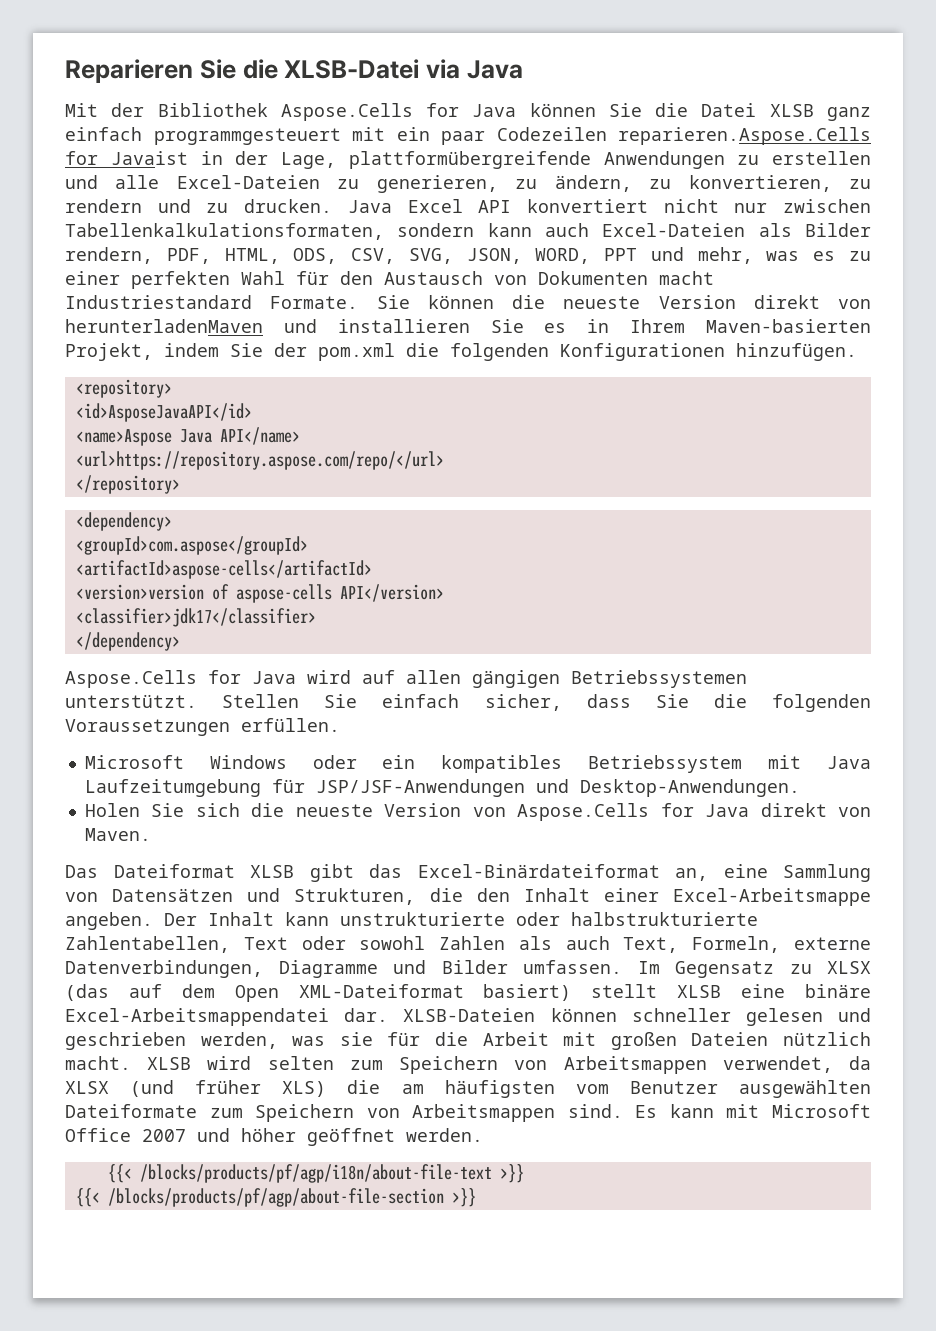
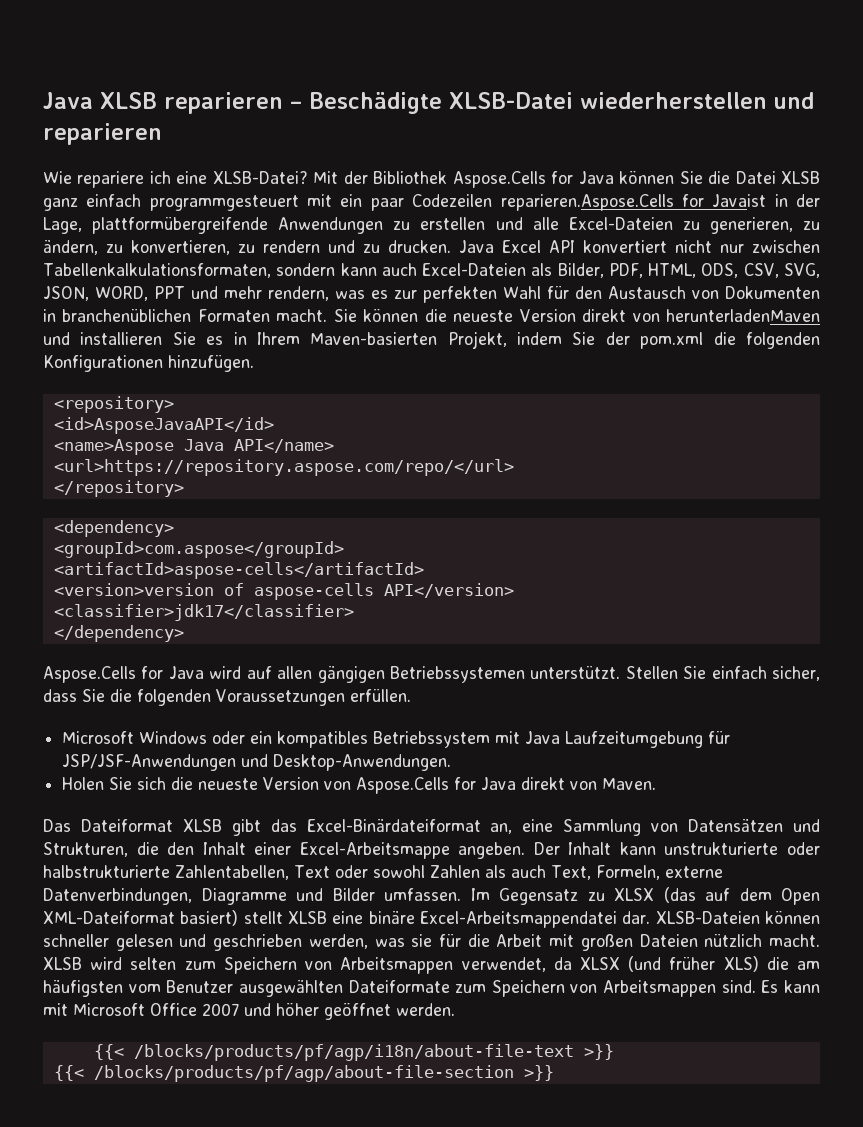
[65,59,523,83] Reparieren Sie die XLSB-Datei via Java // -> [43,92,814,114] [43,123,162,145] [43,171,308,188] Java XLSB reparieren – Beschädigte XLSB-Datei wiederherstellen und reparieren // Wie repariere ich eine XLSB-Datei?
[805,223,872,237] [65,247,153,264] Bilder rendern, -> [557,263,604,278] Bilder,
[697,247,871,264] [65,271,120,285] mehr, was es zu einer -> [224,286,417,301] mehr rendern, was es zur
[659,271,714,285] [65,295,359,309] macht Industriestandard Formate. -> [43,309,328,322] in branchenüblichen Formaten macht.

